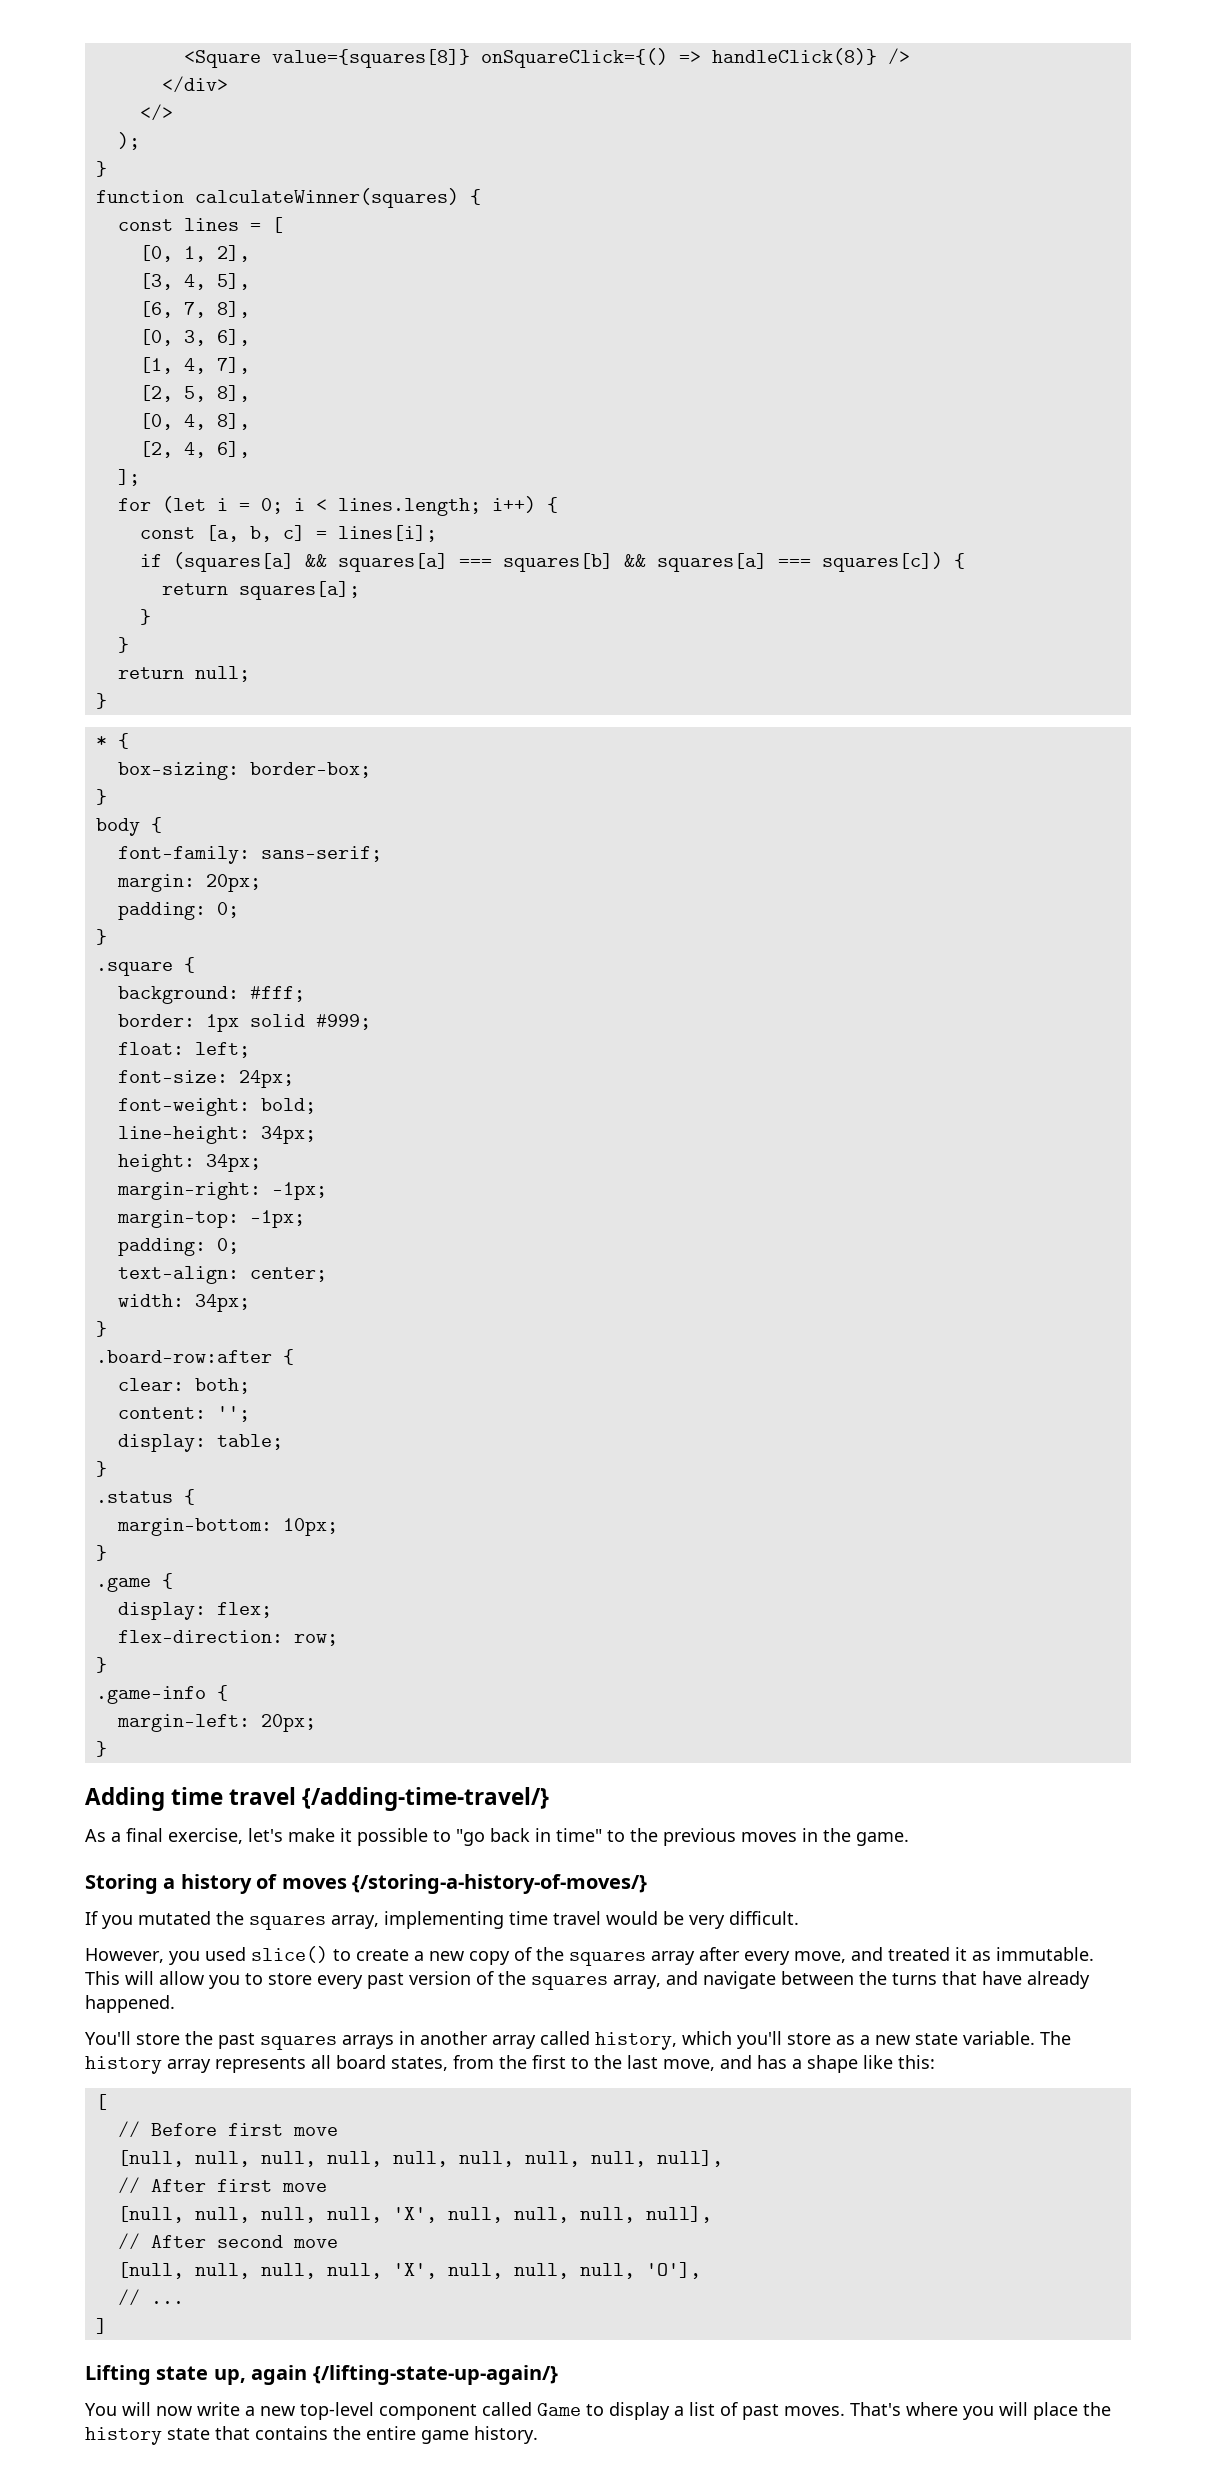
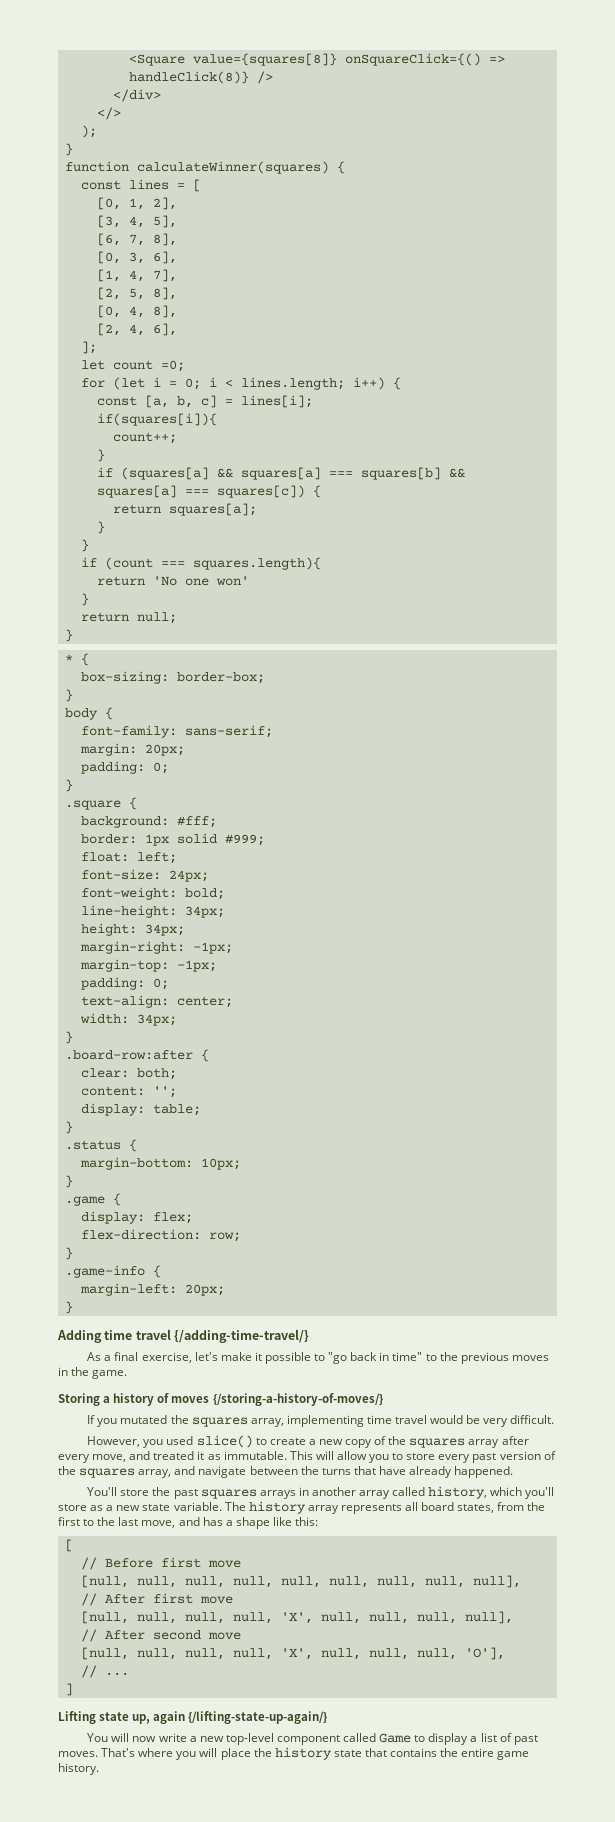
(140, 477) none -> [80,360,185,372] // let count =0;
(437, 533) none -> [96,413,217,426] [112,432,177,444] [96,449,105,462] // if(squares[i]){ // count++; // }
(129, 645) none -> [80,557,321,570] [96,576,249,586] [80,593,89,606] // if (count === squares.length){ // return 'No one won' // }

